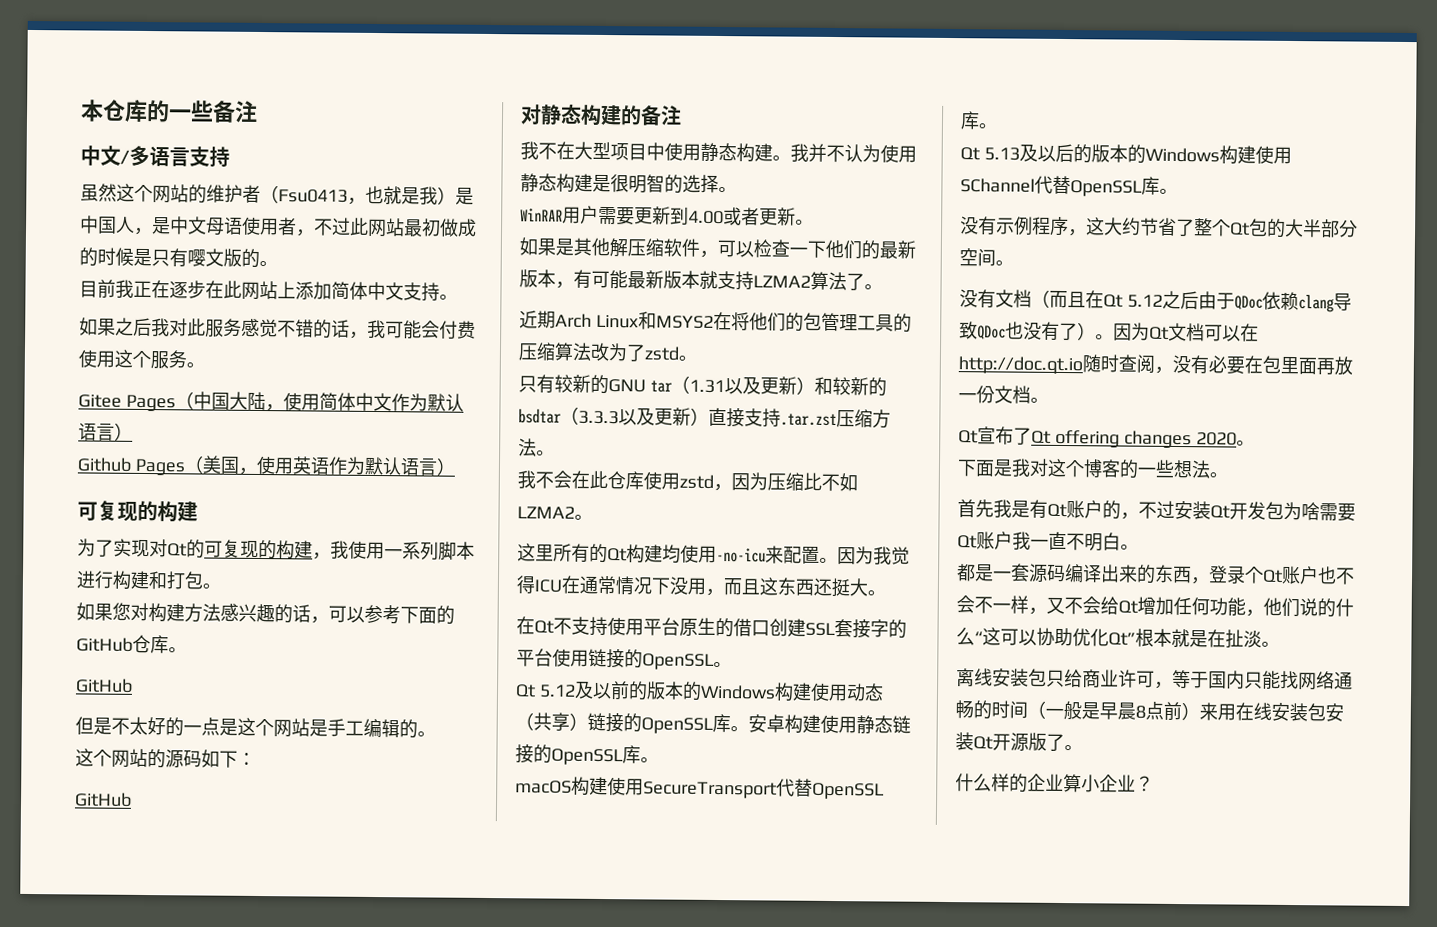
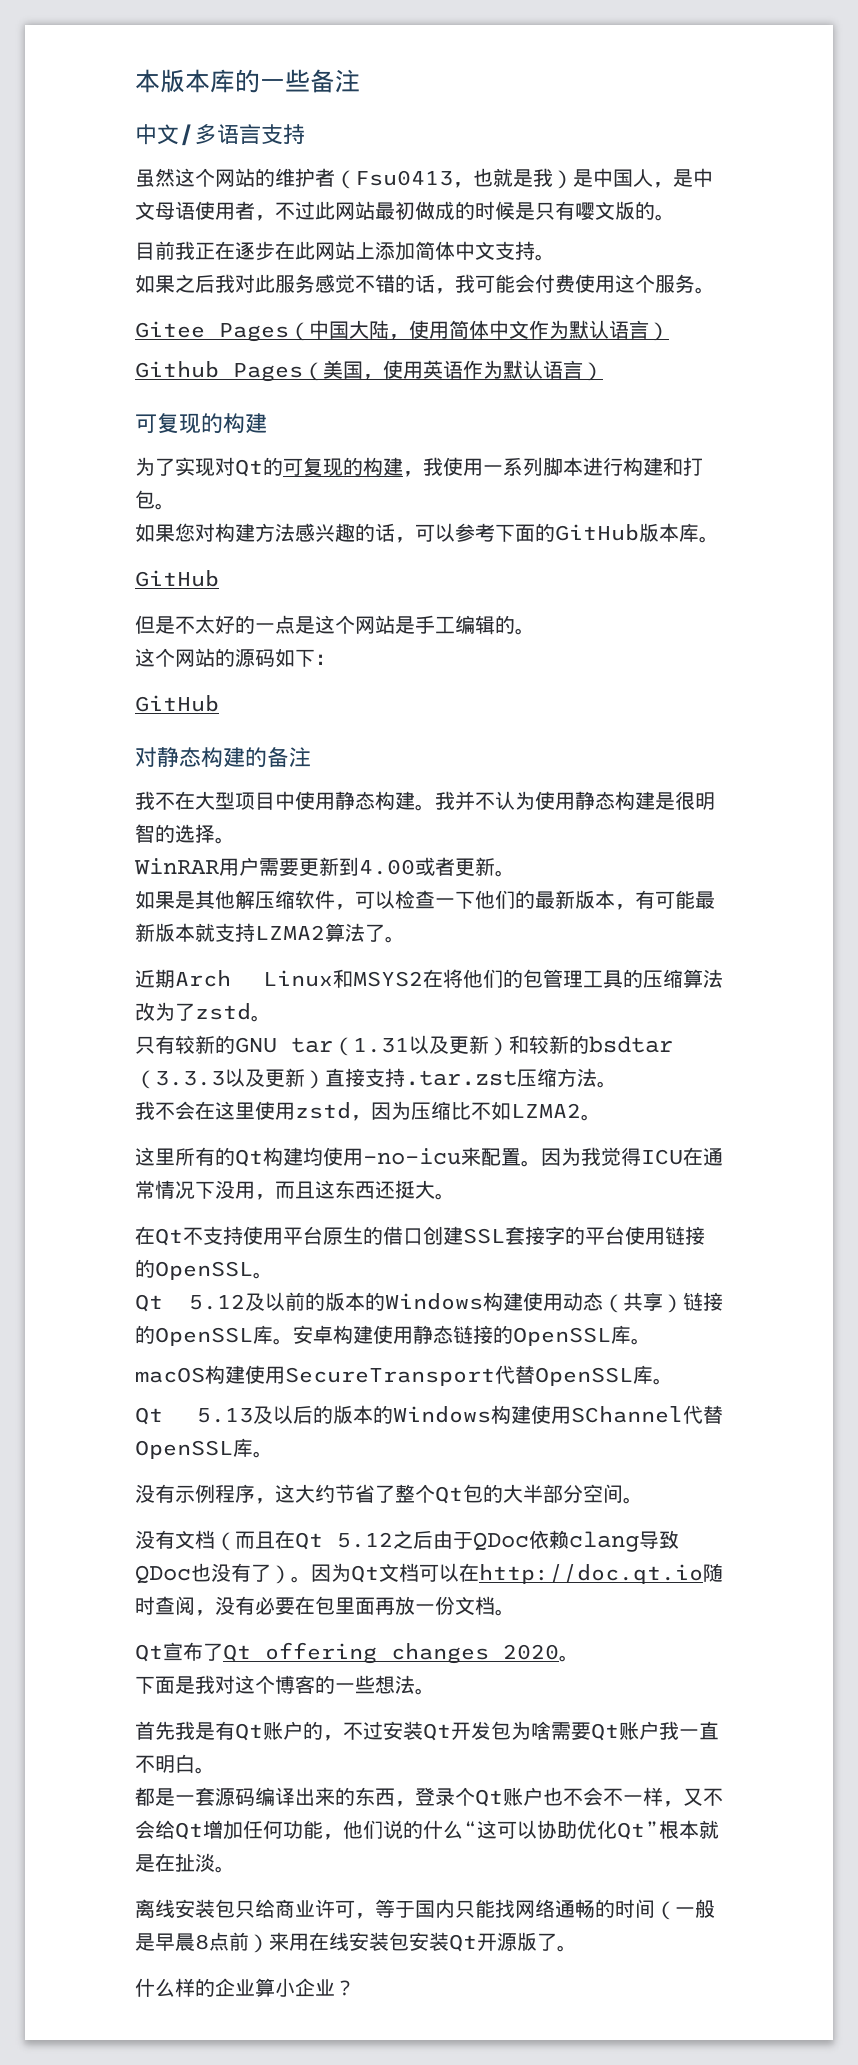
[80,99,126,122] 本仓 -> [135,69,210,93] 本版本
[132,634,151,654] 仓 -> [639,523,679,542] 版本
[589,470,644,490] 此仓库 -> [215,1101,255,1120] 这里

